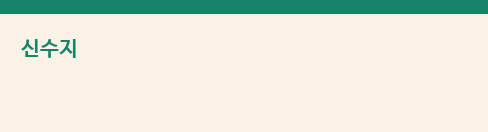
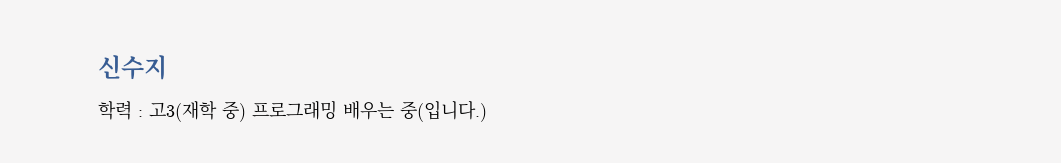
(78, 48) none -> [98,100,487,122] // 학력 : 고3(재학 중) 프로그래밍 배우는 중(입니다.)

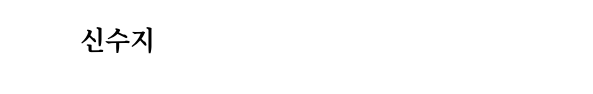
[98,100,487,122] // 학력 : 고3(재학 중) 프로그래밍 배우는 중(입니다.) -> (155, 40) none

